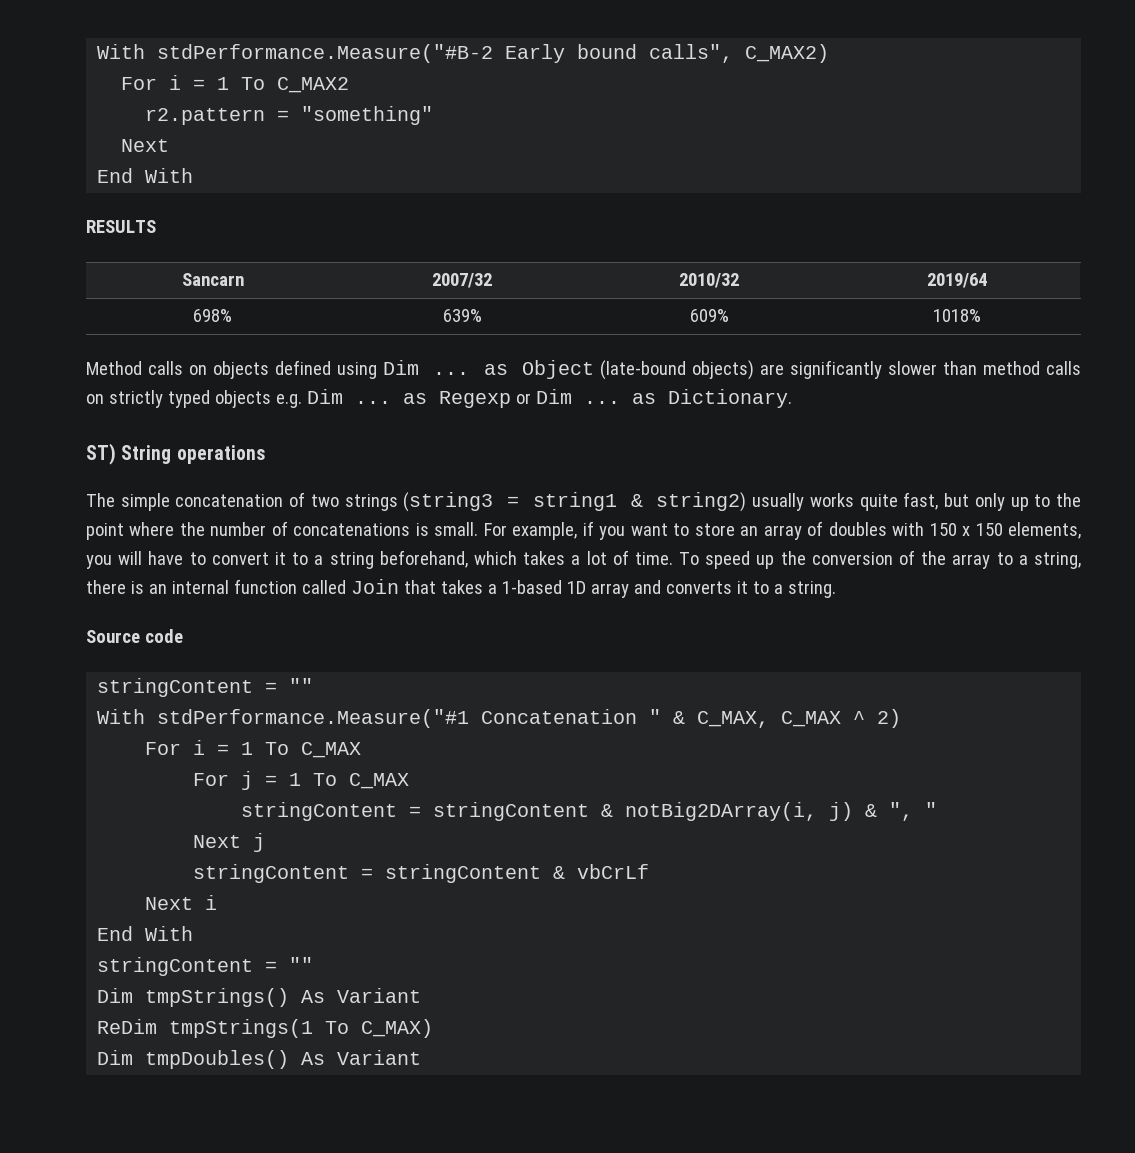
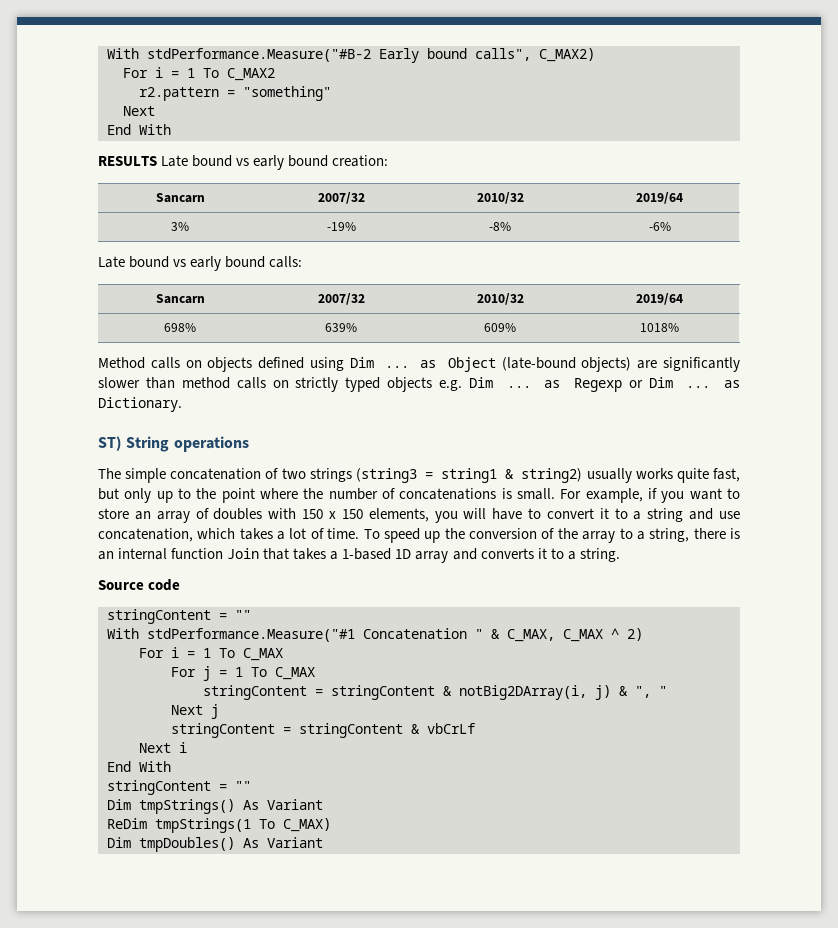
(156, 226) none -> [161,155,389,170] [155,193,205,203] [317,192,365,204] [476,192,524,204] [636,192,683,204] [171,222,189,231] [326,222,356,231] [489,222,511,231] [648,222,671,231] [98,256,303,271] Late bound vs early bound creation: // Sancarn | 2007/32 | 2010/32 | 2019/64 // 3% | -19% | -8% | -6% // Late bound vs early bound calls:
[379,550,468,568] beforehand, -> [689,508,741,520] [98,528,193,542] and use concatenation,
[301,580,346,594] called -> (224, 553) none

